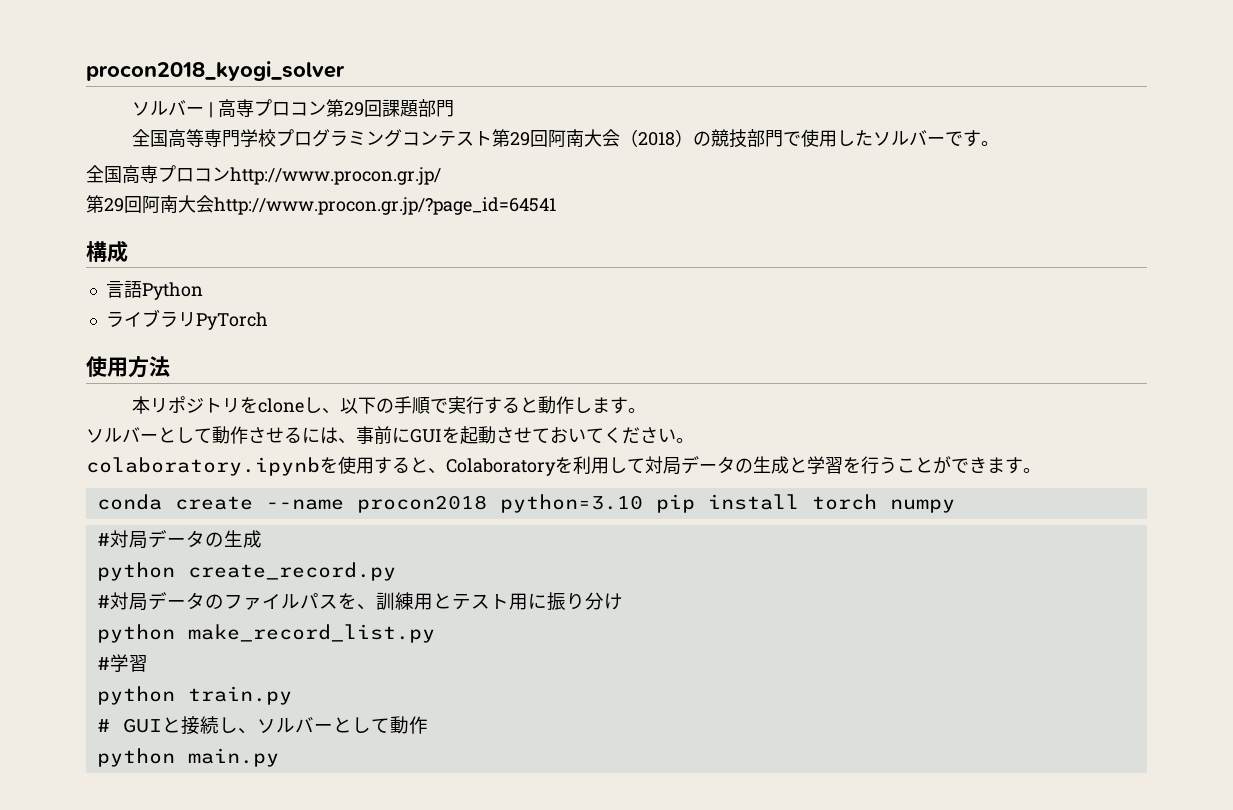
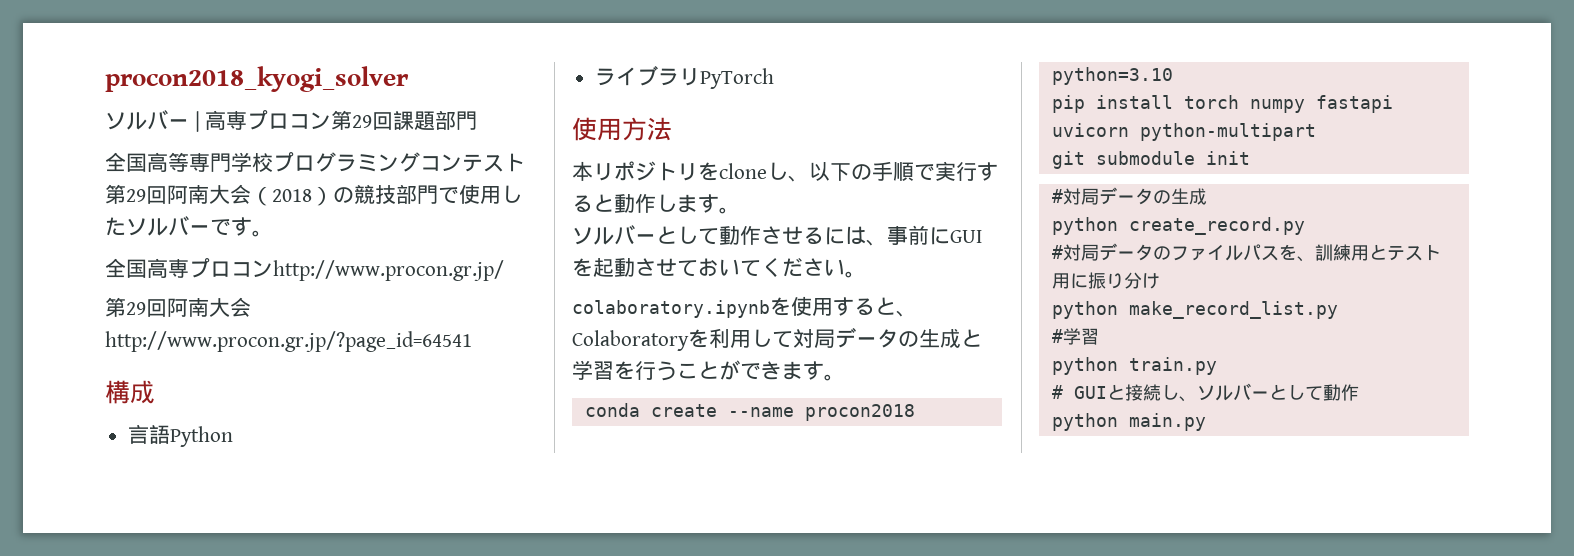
(643, 503) none -> (1173, 76) //
(955, 506) none -> [1315,95,1393,113] [1051,123,1316,141] [1051,151,1250,169] fastapi uvicorn python-multipart // git submodule init

